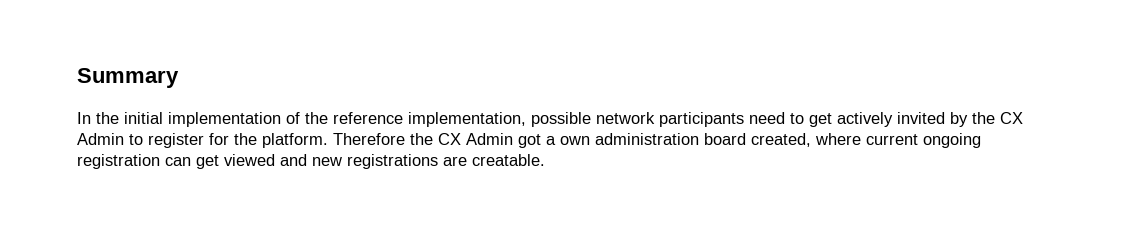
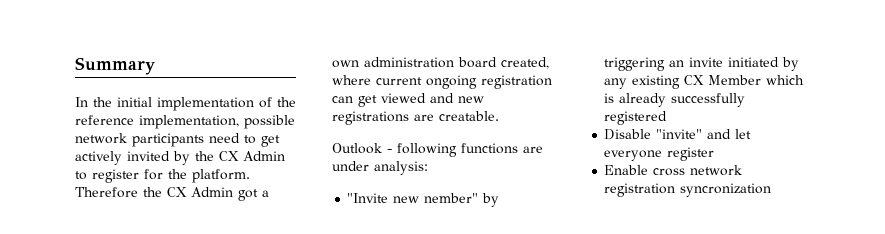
(545, 160) none -> [332,143,543,157] [332,161,428,175] [347,193,500,207] [604,57,800,71] [604,75,805,89] [604,93,746,107] [604,111,668,125] [604,129,752,140] [604,147,715,161] [604,165,743,176] [604,183,772,197] // Outlook - following functions are under analysis: // "Invite new nember" by triggering an invite initiated by any existing CX Member which is already successfully registered // Disable "invite" and let everyone register // Enable cross network registration syncronization

